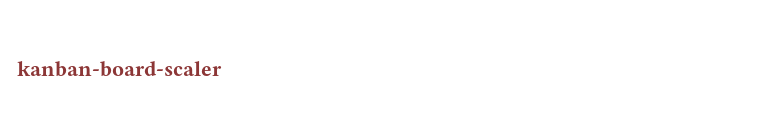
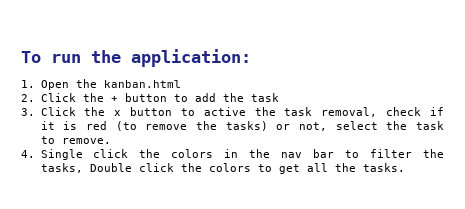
[17,61,222,77] kanban-board-scaler -> [21,49,251,67] [21,79,181,90] [21,93,279,102] [21,107,445,117] [40,121,445,131] [40,136,111,144] [21,149,444,160] [40,163,405,174] To run the application: // 1. Open the kanban.html // 2. Click the + button to add the task // 3. Click the x button to active the task removal, check if it is red (to remove the tasks) or not, select the task to remove. // 4. Single click the colors in the nav bar to filter the tasks, Double click the colors to get all the tasks.

